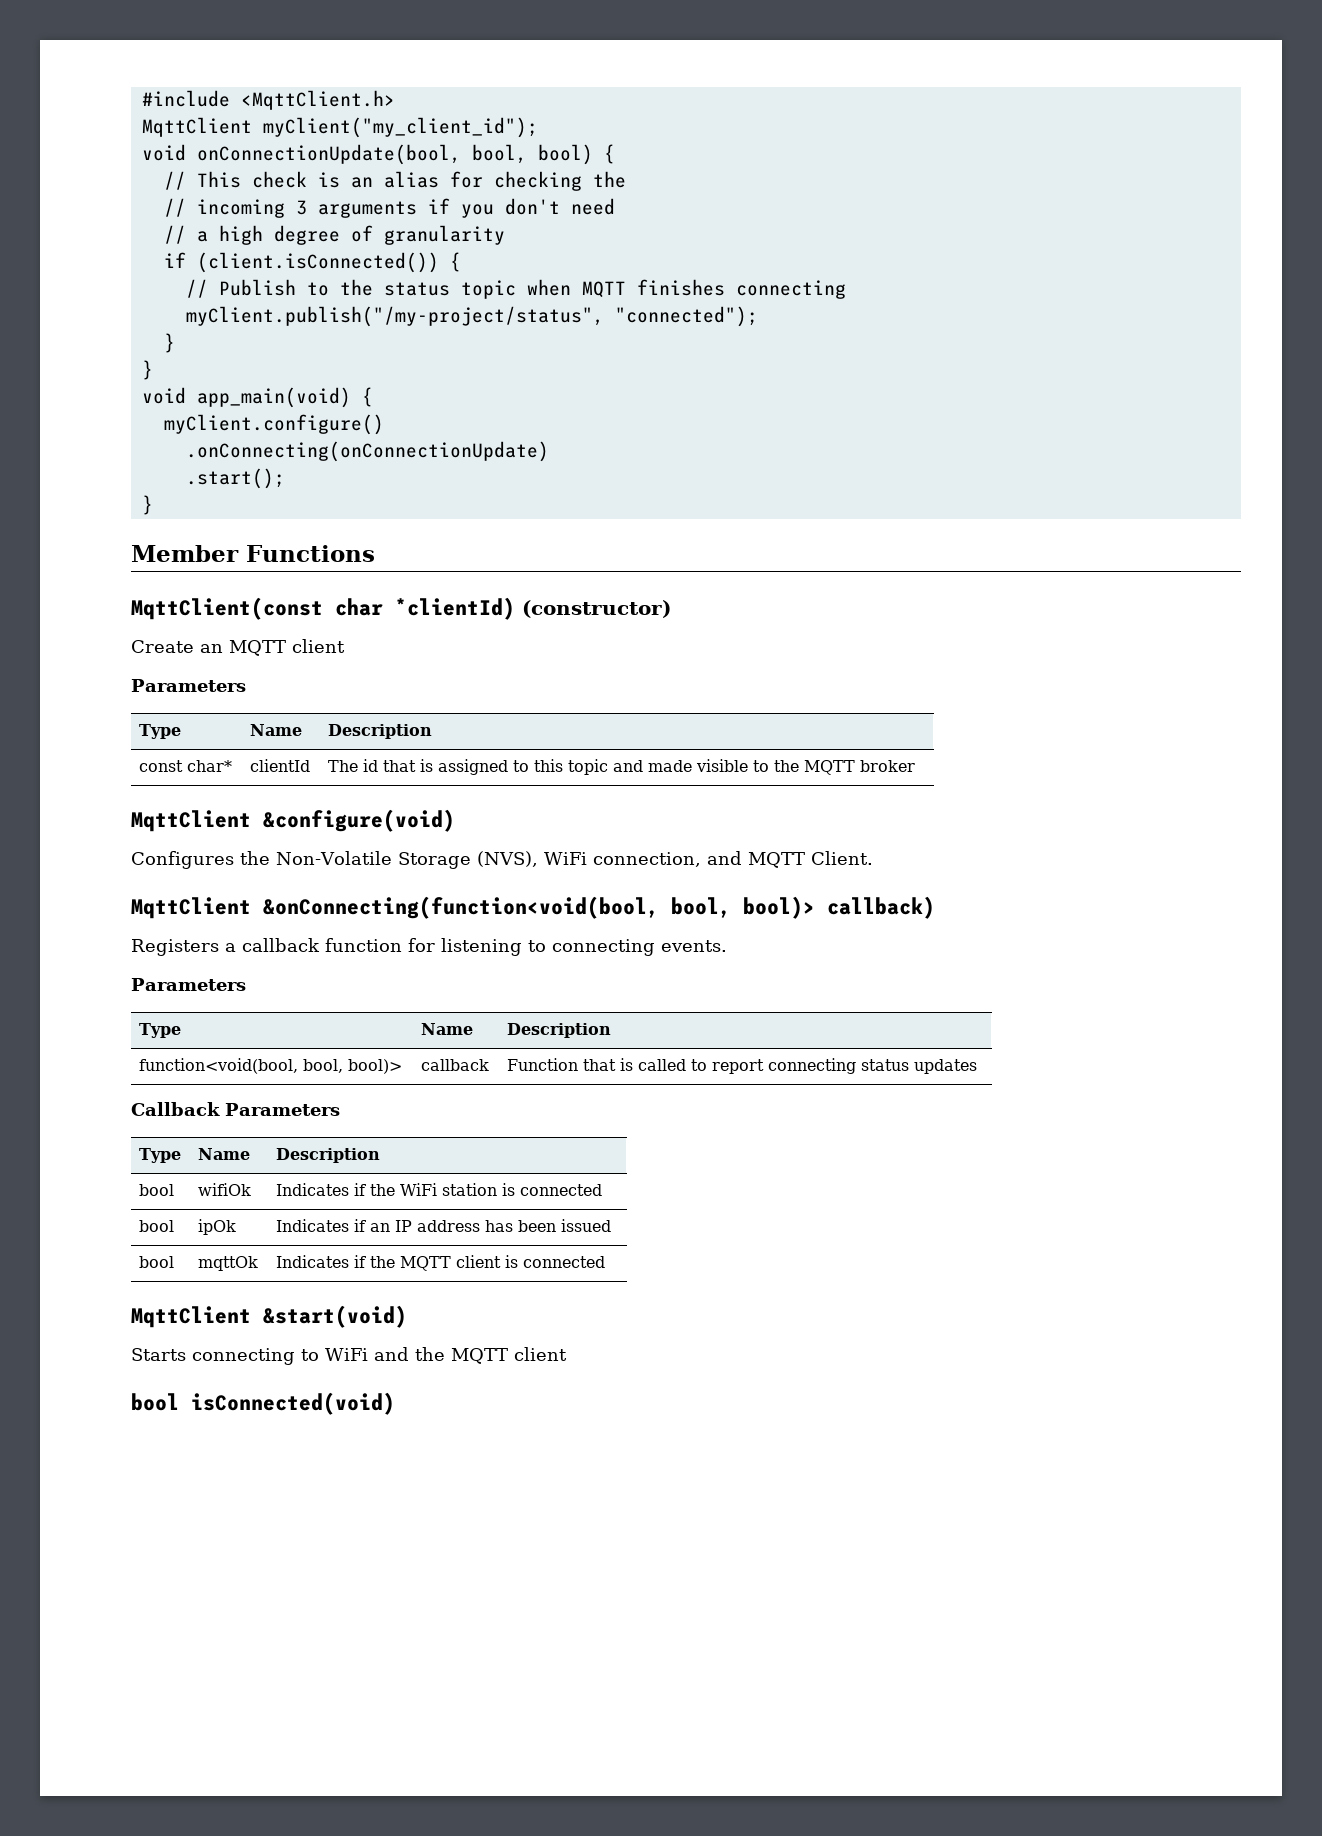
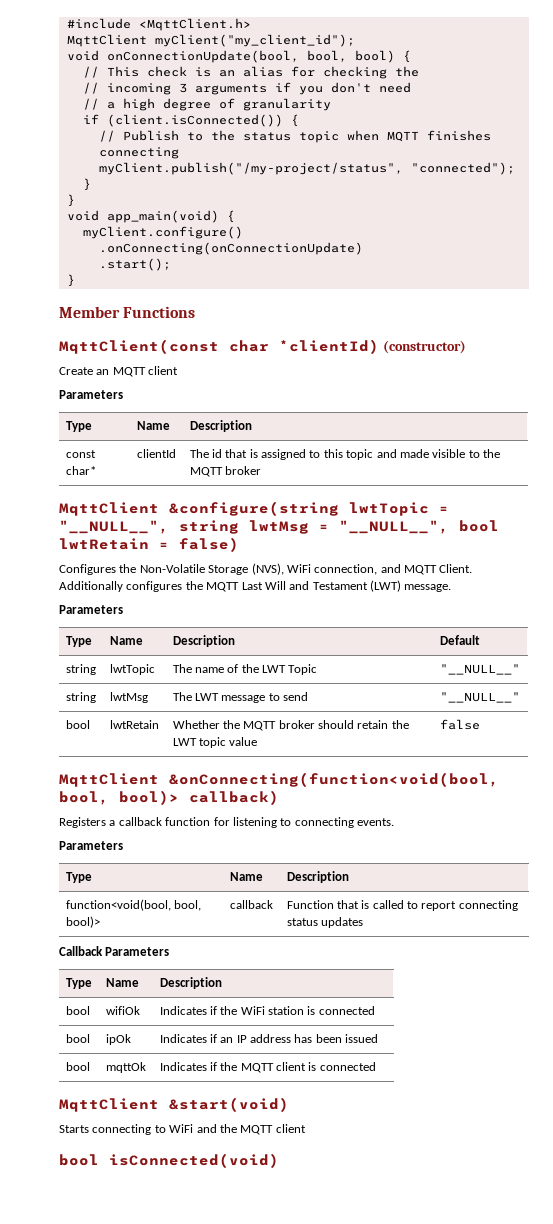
[263,809,455,832] &configure(void) -> [169,501,449,516] [59,520,499,534] [59,537,239,552] &configure(string lwtTopic = "__NULL__", string lwtMsg = "__NULL__", bool lwtRetain = false)
(873, 858) none -> [59,580,452,592] [59,605,123,614] [65,636,92,647] [109,636,143,645] [172,635,235,647] [439,635,480,645] [65,664,96,675] [109,664,155,675] [172,664,318,675] [439,664,520,675] [65,692,96,703] [109,692,148,703] [172,692,309,703] [439,692,520,703] [65,720,90,729] [109,720,159,729] [172,720,409,731] [172,737,258,748] [439,719,480,730] Additionally configures the MQTT Last Will and Testament (LWT) message. // Parameters // Type | Name | Description | Default // string | lwtTopic | The name of the LWT Topic | "__NULL__" // string | lwtMsg | The LWT message to send | "__NULL__" // bool | lwtRetain | Whether the MQTT broker should retain the LWT topic value | false

